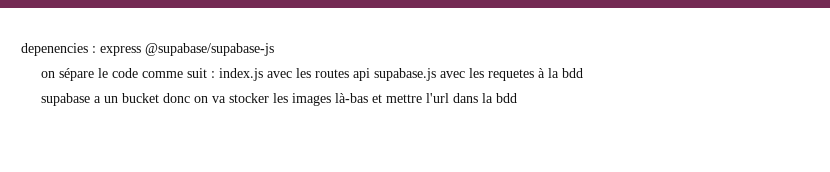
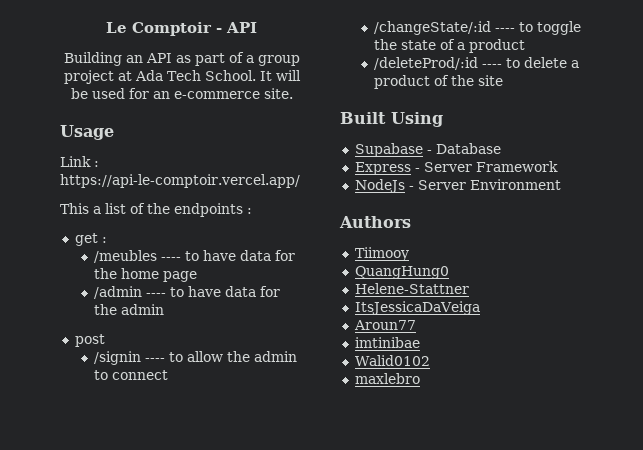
[21,43,274,56] [41,68,584,81] [41,93,518,106] depenencies : express @supabase/supabase-js // on sépare le code comme suit : index.js avec les routes api supabase.js avec les requetes à la bdd // supabase a un bucket donc on va stocker les images là-bas et mettre l'url dans la bdd -> [106,22,257,36] [63,52,300,66] [63,70,301,84] [70,88,293,99] [60,125,114,140] [60,156,99,167] [60,174,300,188] [60,203,252,217] [74,233,107,246] [94,250,296,263] [94,268,198,282] [94,286,281,299] [94,304,165,315] [74,334,105,347] [94,351,298,365] [94,370,169,380] [374,21,582,35] [374,39,526,53] [374,57,580,70] [374,75,504,89] [340,112,443,127] [354,143,501,157] [354,161,558,175] [354,179,561,193] [339,216,411,228] [354,247,409,261] [354,266,449,279] [354,283,469,294] [354,301,480,315] [353,320,416,330] [354,337,420,348] [354,355,430,366] [354,373,420,384] Le Comptoir - API // Building an API as part of a group project at Ada Tech School. It will be used for an e-commerce site. // Usage // Link : https://api-le-comptoir.vercel.app/ // This a list of the endpoints : // get : // /meubles ---- to have data for the home page // /admin ---- to have data for the admin // post // /signin ---- to allow the admin to connect // /changeState/:id ---- to toggle the state of a product // /deleteProd/:id ---- to delete a product of the site // Built Using // Supabase - Database // Express - Server Framework // NodeJs - Server Environment // Authors // Tiimooy // QuangHung0 // Helene-Stattner // ItsJessicaDaVeiga // Aroun77 // imtinibae // Walid0102 // maxlebro

